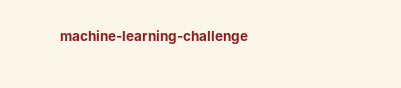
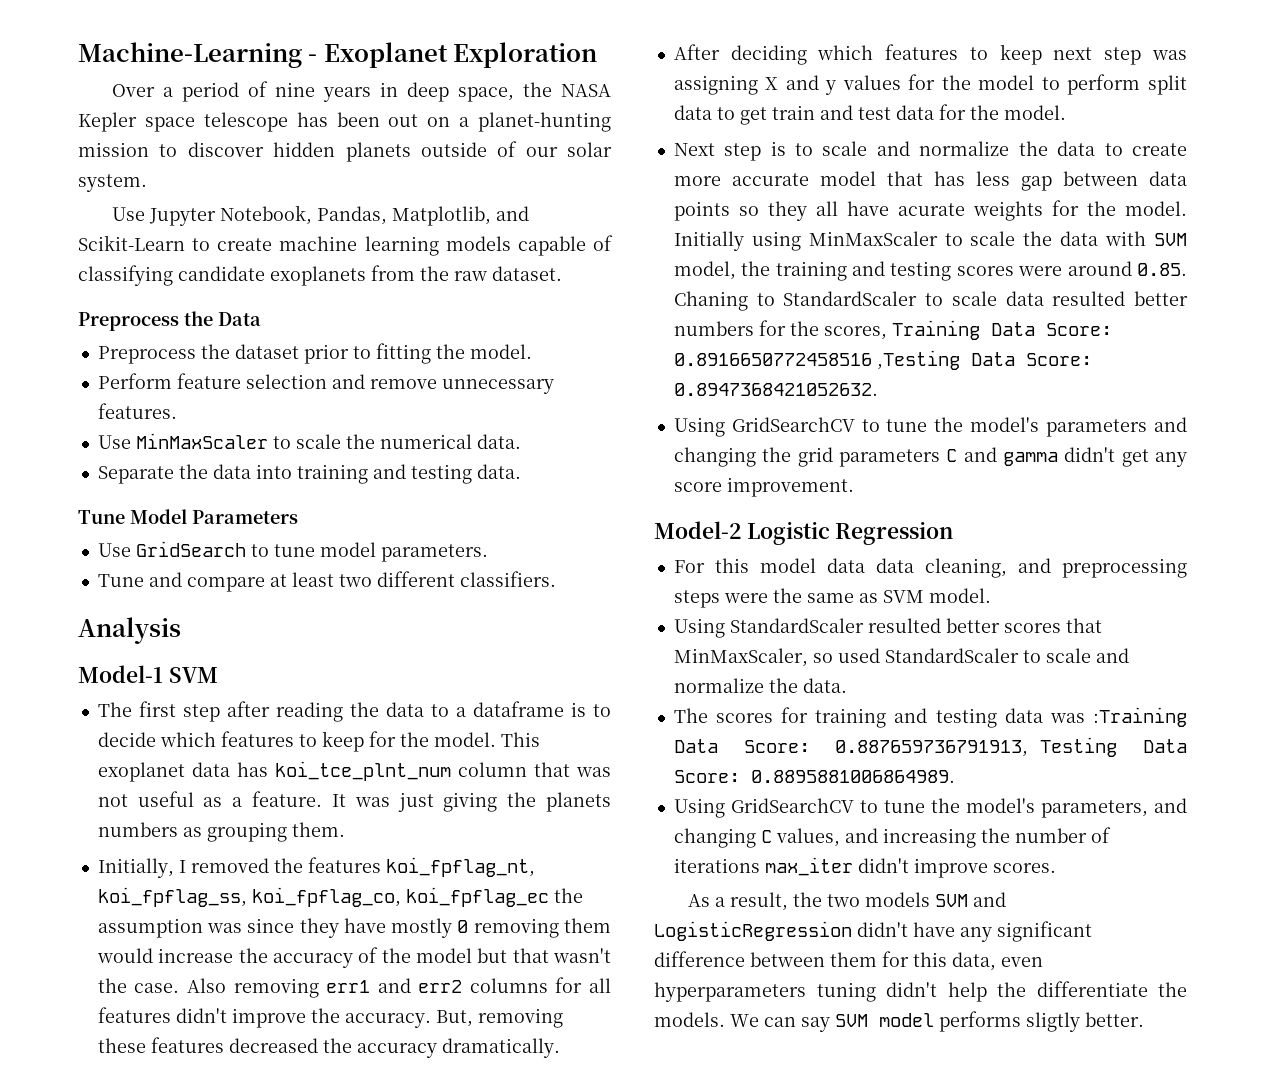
[60,30,248,44] machine-learning-challenge -> [78,42,598,68] [111,81,611,102] [78,112,611,132] [78,141,612,162] [78,174,147,192] [111,205,529,226] [78,235,614,256] [78,265,562,286] [78,311,261,331] [97,343,532,364] [97,373,554,394] [97,403,177,419] [97,433,521,449] [97,464,521,484] [78,509,298,524] [97,541,488,562] [97,571,556,592] [78,617,181,644] [78,665,218,683] [97,701,611,722] [97,731,540,752] [97,761,611,782] [97,791,611,812] [97,822,345,842] [97,857,535,878] [97,887,583,907] [97,918,611,938] [96,947,611,968] [97,977,611,998] [97,1007,563,1028] [97,1037,560,1058] [673,44,1187,65] [673,74,1187,95] [673,104,1066,125] [673,141,1187,161] [673,171,1187,191] [673,200,1187,221] [673,231,1187,251] [673,261,1187,281] [673,291,1188,311] [673,320,1112,340] [673,350,1092,370] [673,383,878,396] [673,417,1187,437] [673,447,1187,467] [673,477,854,497] [654,521,954,545] [673,558,1187,578] [673,588,991,608] [673,618,1102,638] [673,648,1129,667] [673,678,847,693] [673,707,1187,728] [673,737,1187,757] [673,770,955,783] [673,798,1187,818] [673,827,1111,848] [673,857,1056,878] [687,892,1006,911] [654,921,1092,942] [654,951,1043,971] [654,981,1187,1002] [654,1011,1144,1032] Machine-Learning - Exoplanet Exploration // Over a period of nine years in deep space, the NASA Kepler space telescope has been out on a planet-hunting mission to discover hidden planets outside of our solar system. // Use Jupyter Notebook, Pandas, Matplotlib, and Scikit-Learn to create machine learning models capable of classifying candidate exoplanets from the raw dataset. // Preprocess the Data // Preprocess the dataset prior to fitting the model. // Perform feature selection and remove unnecessary features. // Use MinMaxScaler to scale the numerical data. // Separate the data into training and testing data. // Tune Model Parameters // Use GridSearch to tune model parameters. // Tune and compare at least two different classifiers. // Analysis // Model-1 SVM // The first step after reading the data to a dataframe is to decide which features to keep for the model. This exoplanet data has koi_tce_plnt_num column that was not useful as a feature. It was just giving the planets numbers as grouping them. // Initially, I removed the features koi_fpflag_nt, koi_fpflag_ss, koi_fpflag_co, koi_fpflag_ec the assumption was since they have mostly 0 removing them would increase the accuracy of the model but that wasn't the case. Also removing err1 and err2 columns for all features didn't improve the accuracy. But, removing these features decreased the accuracy dramatically. // After deciding which features to keep next step was assigning X and y values for the model to perform split data to get train and test data for the model. // Next step is to scale and normalize the data to create more accurate model that has less gap between data points so they all have acurate weights for the model. Initially using MinMaxScaler to scale the data with SVM model, the training and testing scores were around 0.85. Chaning to StandardScaler to scale data resulted better numbers for the scores, Training Data Score: 0.8916650772458516 ,Testing Data Score: 0.8947368421052632. // Using GridSearchCV to tune the model's parameters and changing the grid parameters C and gamma didn't get any score improvement. // Model-2 Logistic Regression // For this model data data cleaning, and preprocessing steps were the same as SVM model. // Using StandardScaler resulted better scores that MinMaxScaler, so used StandardScaler to scale and normalize the data. // The scores for training and testing data was :Training Data Score: 0.887659736791913, Testing Data Score: 0.8895881006864989. // Using GridSearchCV to tune the model's parameters, and changing C values, and increasing the number of iterations max_iter didn't improve scores. // As a result, the two models SVM and LogisticRegression didn't have any significant difference between them for this data, even hyperparameters tuning didn't help the differentiate the models. We can say SVM model performs sligtly better.

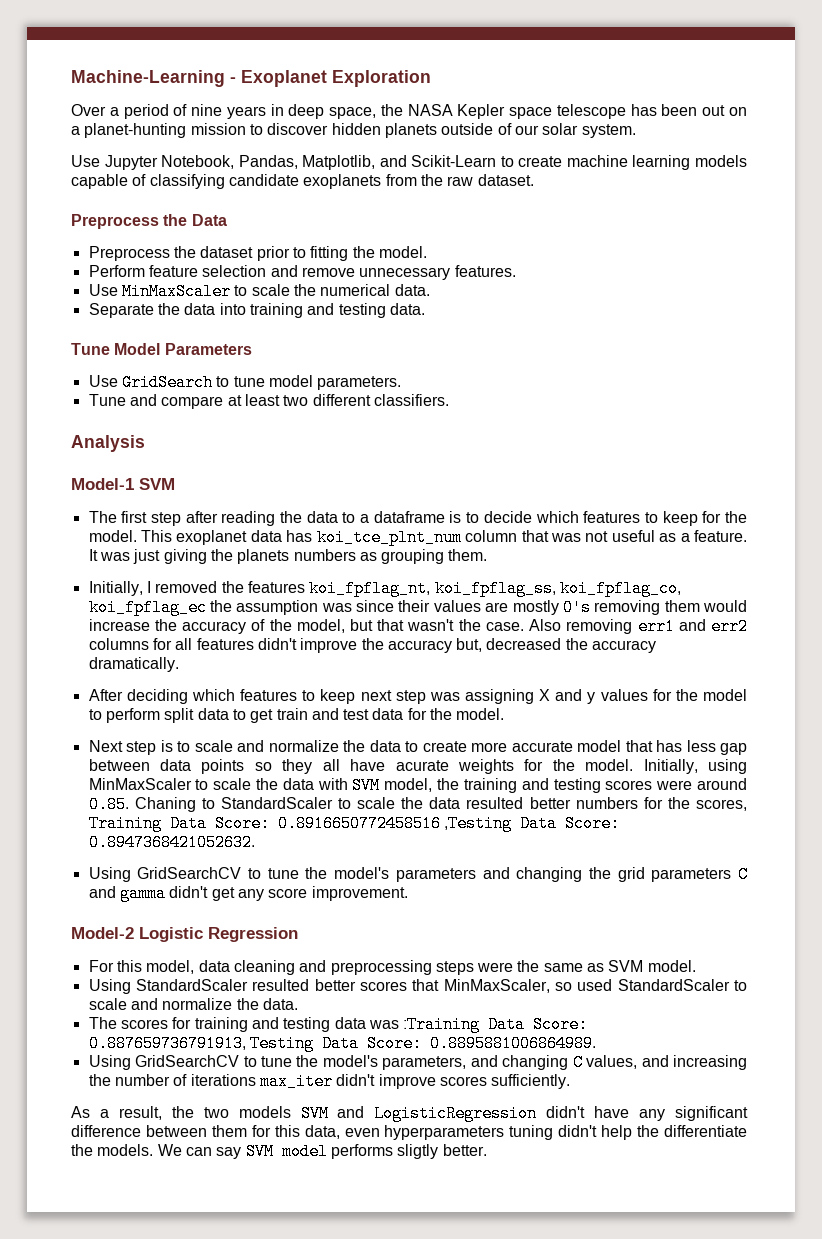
[299,918,469,938] they have mostly 0 -> [398,599,591,616] their values are mostly 0's
[415,948,472,963] model -> [296,619,345,633] model,
[344,1008,563,1028] [97,1037,224,1053] accuracy. But, removing these features -> [387,638,483,653] accuracy but,
[673,231,744,251] Initially -> [643,759,698,774] Initially,
(997, 298) none -> [401,797,424,809] the
[759,558,1007,578] model data data cleaning, -> [146,960,295,975] model, data cleaning
[992,863,1056,873] scores. -> [439,1074,571,1089] scores sufficiently.

